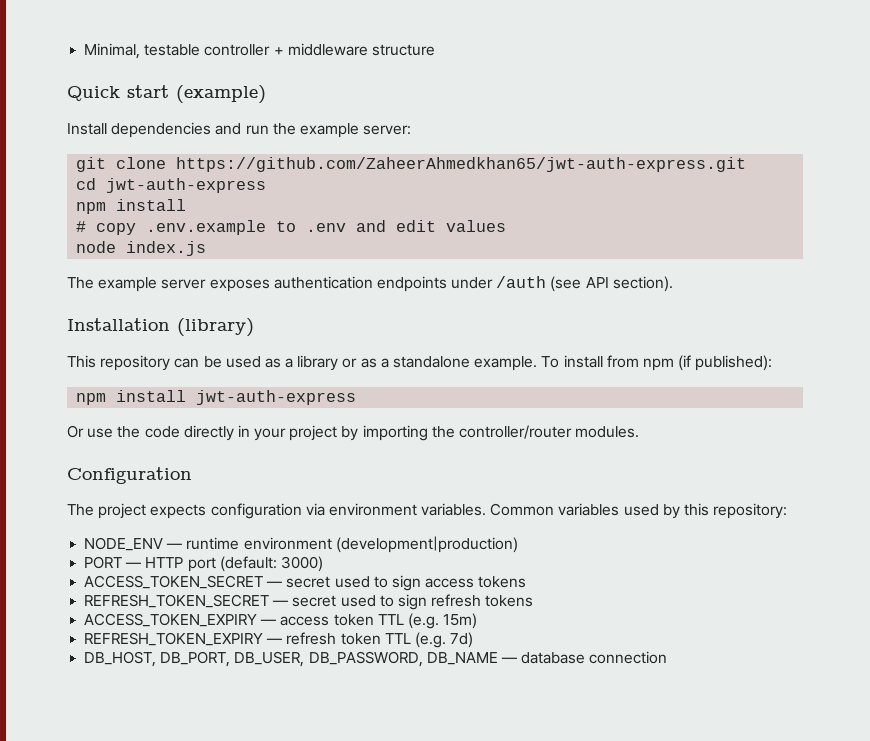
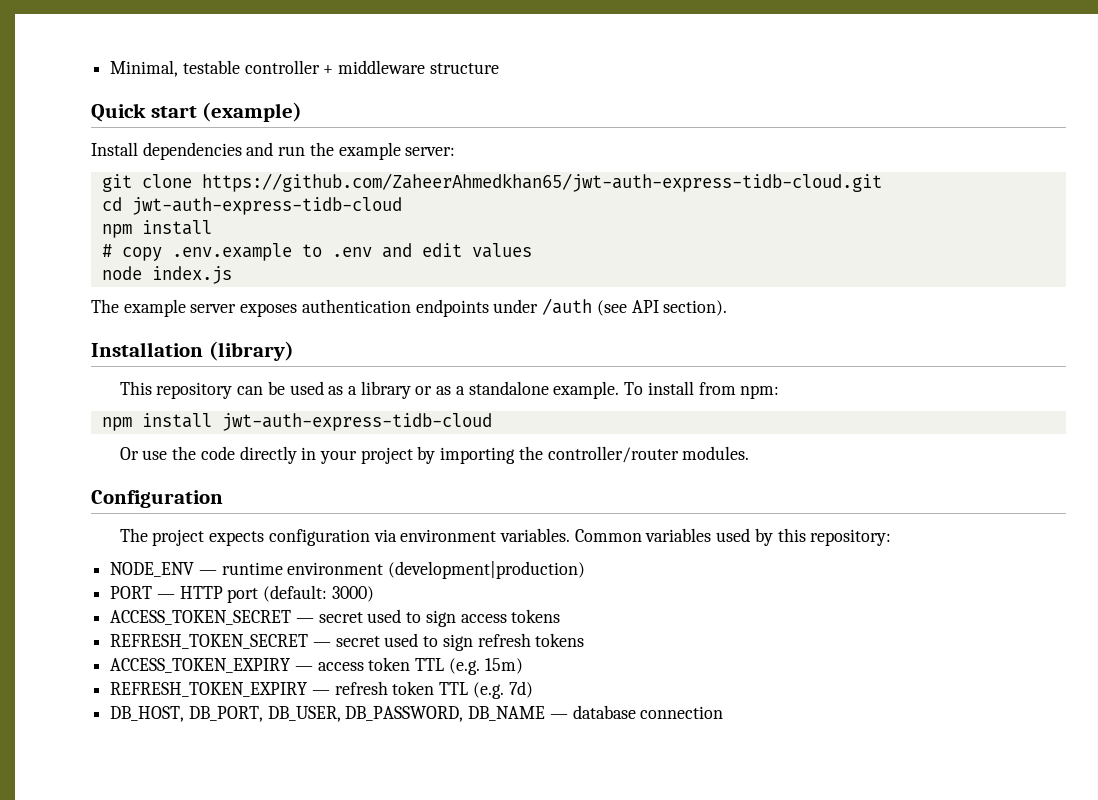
[176,157,747,172] https://github.com/ZaheerAhmedkhan65/jwt-auth-express.git -> [201,173,882,192] https://github.com/ZaheerAhmedkhan65/jwt-auth-express-tidb-cloud.git
[106,178,267,193] jwt-auth-express -> [131,197,402,215] jwt-auth-express-tidb-cloud
[642,355,773,371] [76,390,357,405] npm (if published): // npm install jwt-auth-express -> [740,385,780,399] [101,413,492,431] npm: // npm install jwt-auth-express-tidb-cloud

